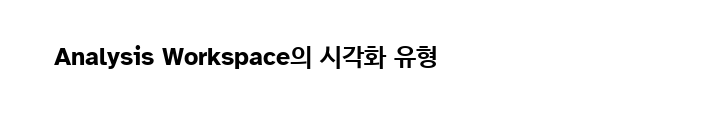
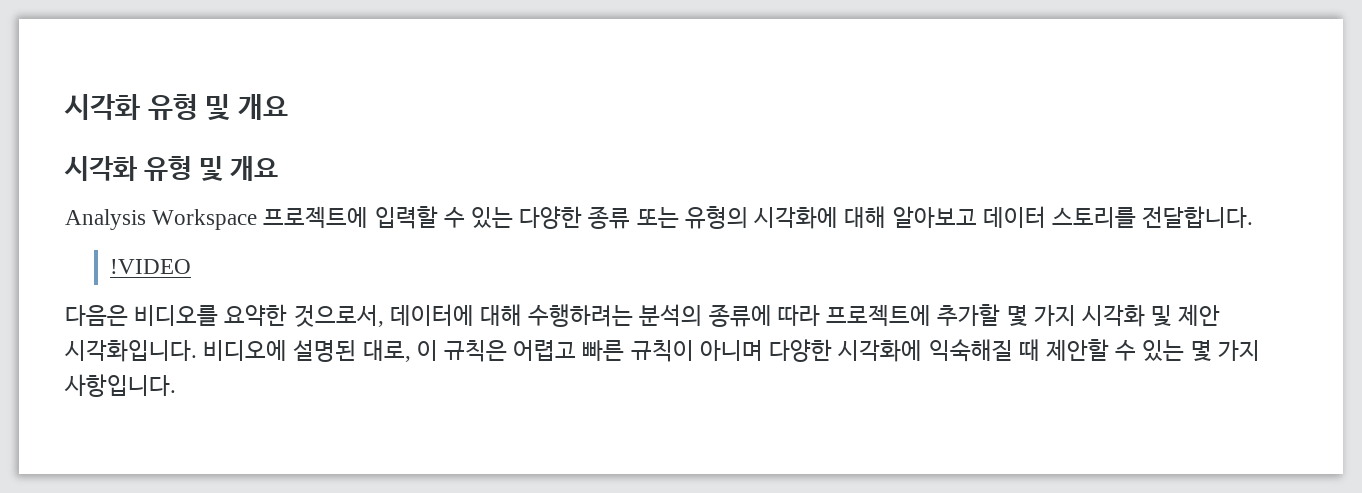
[54,45,438,69] Analysis Workspace의 시각화 유형 -> [64,94,288,121] [64,156,279,181] [65,206,1254,230] [110,259,192,274] [65,304,1221,327] [65,339,1260,362] [64,374,176,397] 시각화 유형 및 개요 // 시각화 유형 및 개요 // Analysis Workspace 프로젝트에 입력할 수 있는 다양한 종류 또는 유형의 시각화에 대해 알아보고 데이터 스토리를 전달합니다. // !VIDEO // 다음은 비디오를 요약한 것으로서, 데이터에 대해 수행하려는 분석의 종류에 따라 프로젝트에 추가할 몇 가지 시각화 및 제안 시각화입니다. 비디오에 설명된 대로, 이 규칙은 어렵고 빠른 규칙이 아니며 다양한 시각화에 익숙해질 때 제안할 수 있는 몇 가지 사항입니다.

